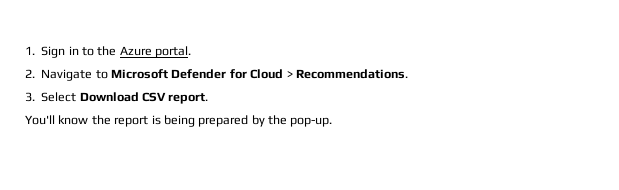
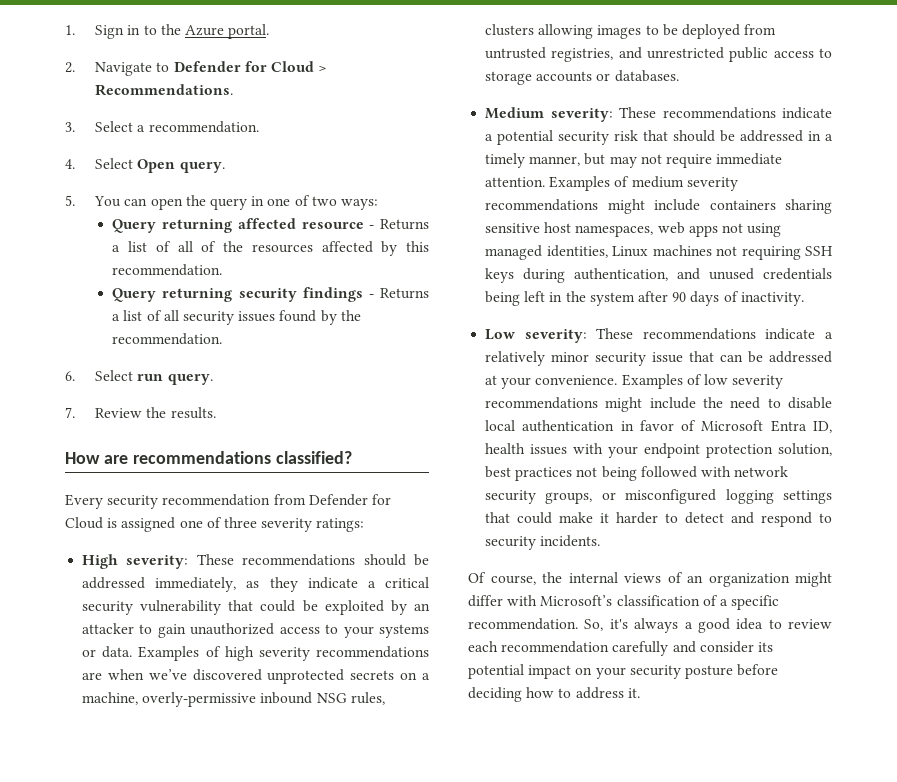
[111,69,168,79] Microsoft -> (170, 67) none
[79,92,209,104] [25,115,333,127] Download CSV report. // You'll know the report is being prepared by the pop-up. -> [137,121,259,133] [65,158,225,173] [65,195,378,210] [112,218,429,233] [112,241,429,256] [112,264,223,276] [112,287,429,302] [112,310,361,325] [112,333,223,345] [65,370,213,385] [65,407,216,419] [65,451,352,464] [65,494,391,509] [65,517,365,532] [82,554,429,569] [82,577,429,592] [82,600,430,615] [82,623,429,638] [82,646,429,661] [82,669,430,684] [82,692,385,707] [485,24,777,39] [485,47,832,62] [485,70,679,85] [485,107,832,122] [485,130,833,145] [485,153,783,168] [485,176,738,191] [485,199,832,214] [485,222,782,237] [485,245,833,260] [485,268,832,283] [485,291,804,306] [485,328,833,343] [485,351,832,366] [485,374,784,389] [485,397,832,412] [485,420,832,433] [485,443,832,458] [485,466,789,481] [485,489,832,504] [485,512,832,527] [485,535,601,550] [468,572,832,587] [468,595,780,610] [468,618,832,633] [468,641,773,656] [468,664,779,679] [468,687,640,702] a recommendation. // 4. Select Open query. // 5. You can open the query in one of two ways: // Query returning affected resource - Returns a list of all of the resources affected by this recommendation. // Query returning security findings - Returns a list of all security issues found by the recommendation. // 6. Select run query. // 7. Review the results. // How are recommendations classified? // Every security recommendation from Defender for Cloud is assigned one of three severity ratings: // High severity: These recommendations should be addressed immediately, as they indicate a critical security vulnerability that could be exploited by an attacker to gain unauthorized access to your systems or data. Examples of high severity recommendations are when we’ve discovered unprotected secrets on a machine, overly-permissive inbound NSG rules, clusters allowing images to be deployed from untrusted registries, and unrestricted public access to storage accounts or databases. // Medium severity: These recommendations indicate a potential security risk that should be addressed in a timely manner, but may not require immediate attention. Examples of medium severity recommendations might include containers sharing sensitive host namespaces, web apps not using managed identities, Linux machines not requiring SSH keys during authentication, and unused credentials being left in the system after 90 days of inactivity. // Low severity: These recommendations indicate a relatively minor security issue that can be addressed at your convenience. Examples of low severity recommendations might include the need to disable local authentication in favor of Microsoft Entra ID, health issues with your endpoint protection solution, best practices not being followed with network security groups, or misconfigured logging settings that could make it harder to detect and respond to security incidents. // Of course, the internal views of an organization might differ with Microsoft’s classification of a specific recommendation. So, it's always a good idea to review each recommendation carefully and consider its potential impact on your security posture before deciding how to address it.

